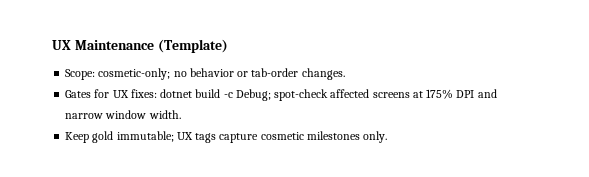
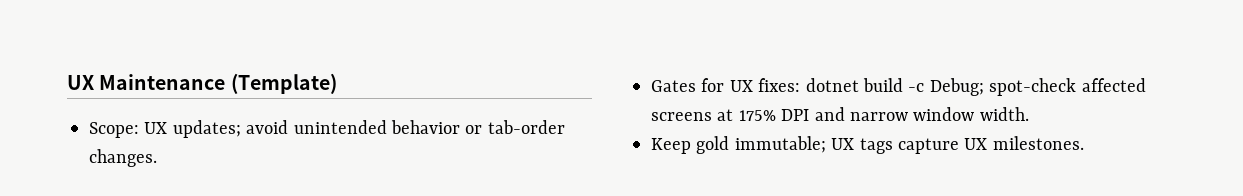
[98,68,187,80] cosmetic-only; no -> [144,120,387,138] UX updates; avoid unintended
[260,131,388,143] cosmetic milestones only. -> [964,136,1084,150] UX milestones.

